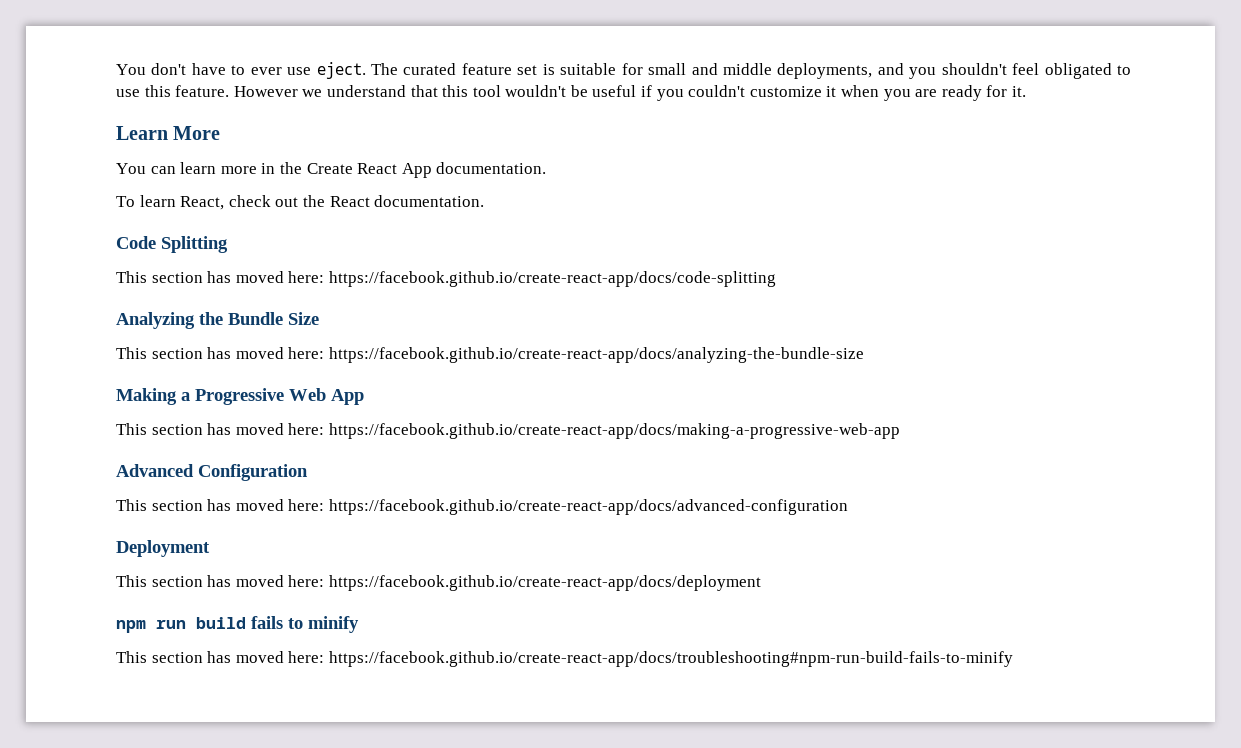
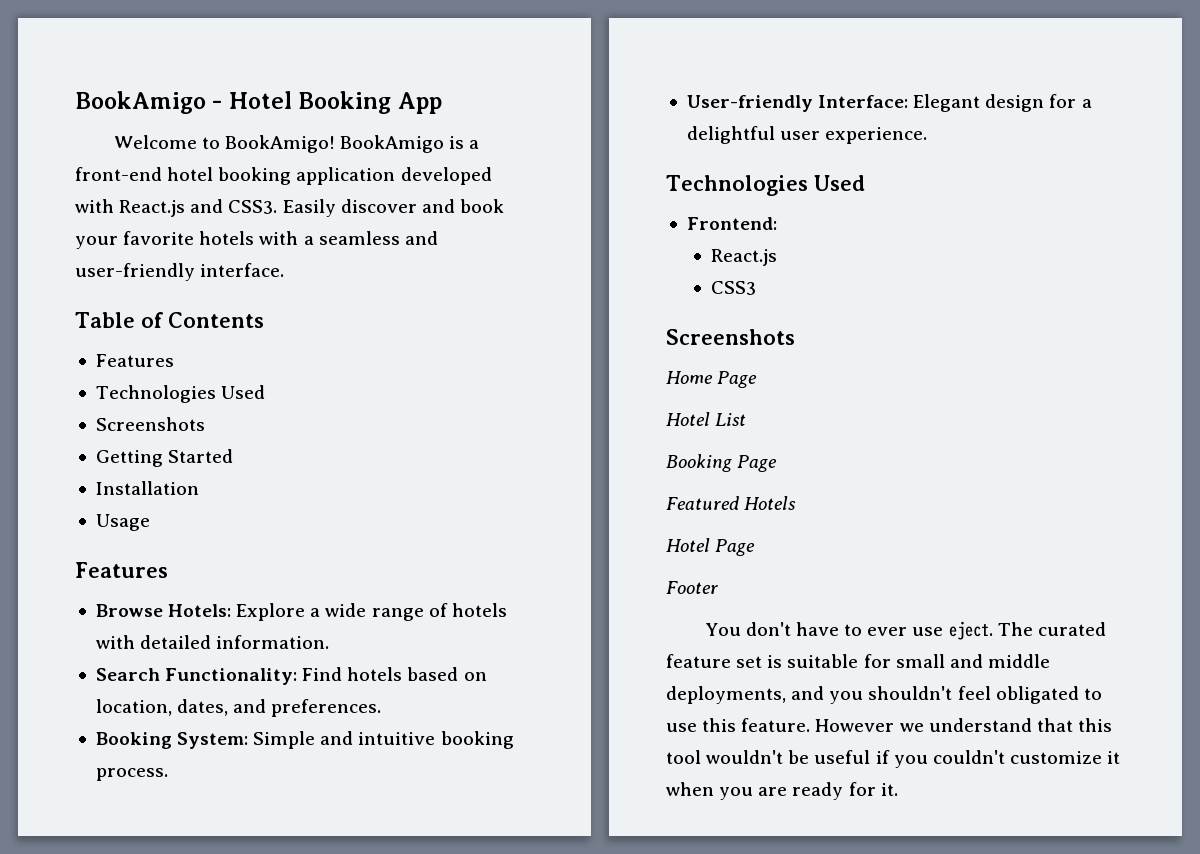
(116, 69) none -> [75,91,442,114] [113,135,480,153] [75,167,492,185] [75,199,504,217] [75,231,438,249] [75,263,285,281] [75,312,264,328] [95,354,174,367] [95,385,266,403] [95,417,205,431] [95,449,234,467] [95,481,199,495] [95,514,150,531] [75,562,168,578] [95,603,507,621] [95,635,330,649] [95,667,487,685] [95,699,382,717] [95,731,514,749] [95,768,168,781] [686,94,1092,112] [686,126,928,144] [666,175,865,196] [686,217,777,230] [710,249,777,266] [710,281,756,295] [666,329,795,345] [666,371,758,388] [666,412,747,426] [666,454,778,472] [666,496,797,510] [666,538,756,556] [666,581,718,594] BookAmigo - Hotel Booking App // Welcome to BookAmigo! BookAmigo is a front-end hotel booking application developed with React.js and CSS3. Easily discover and book your favorite hotels with a seamless and user-friendly interface. // Table of Contents // Features // Technologies Used // Screenshots // Getting Started // Installation // Usage // Features // Browse Hotels: Explore a wide range of hotels with detailed information. // Search Functionality: Find hotels based on location, dates, and preferences. // Booking System: Simple and intuitive booking process. // User-friendly Interface: Elegant design for a delightful user experience. // Technologies Used // Frontend: // React.js // CSS3 // Screenshots // Home Page // Hotel List // Booking Page // Featured Hotels // Hotel Page // Footer //
[116,126,221,140] [116,162,547,178] [116,195,485,210] [116,236,228,253] [116,271,776,287] [116,312,319,329] [116,347,864,363] [116,388,364,405] [116,423,900,439] [116,464,308,481] [116,499,848,515] [116,540,210,557] [116,575,761,591] [116,616,359,633] [116,651,1013,667] // Learn More // You can learn more in the Create React App documentation. // To learn React, check out the React documentation. // Code Splitting // This section has moved here: https://facebook.github.io/create-react-app/docs/code-splitting // Analyzing the Bundle Size // This section has moved here: https://facebook.github.io/create-react-app/docs/analyzing-the-bundle-size // Making a Progressive Web App // This section has moved here: https://facebook.github.io/create-react-app/docs/making-a-progressive-web-app // Advanced Configuration // This section has moved here: https://facebook.github.io/create-react-app/docs/advanced-configuration // Deployment // This section has moved here: https://facebook.github.io/create-react-app/docs/deployment // npm run build fails to minify // This section has moved here: https://facebook.github.io/create-react-app/docs/troubleshooting#npm-run-build-fails-to-minify -> (898, 789) none

